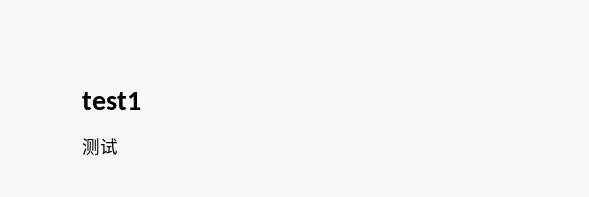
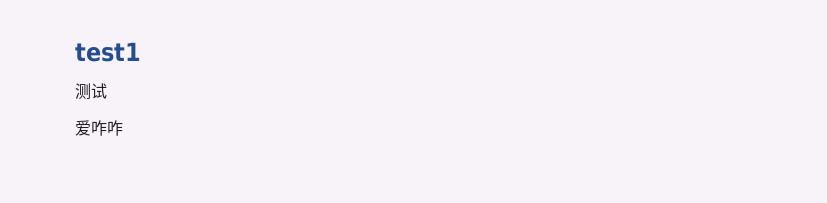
(118, 146) none -> [75,120,123,136] // 爱咋咋

